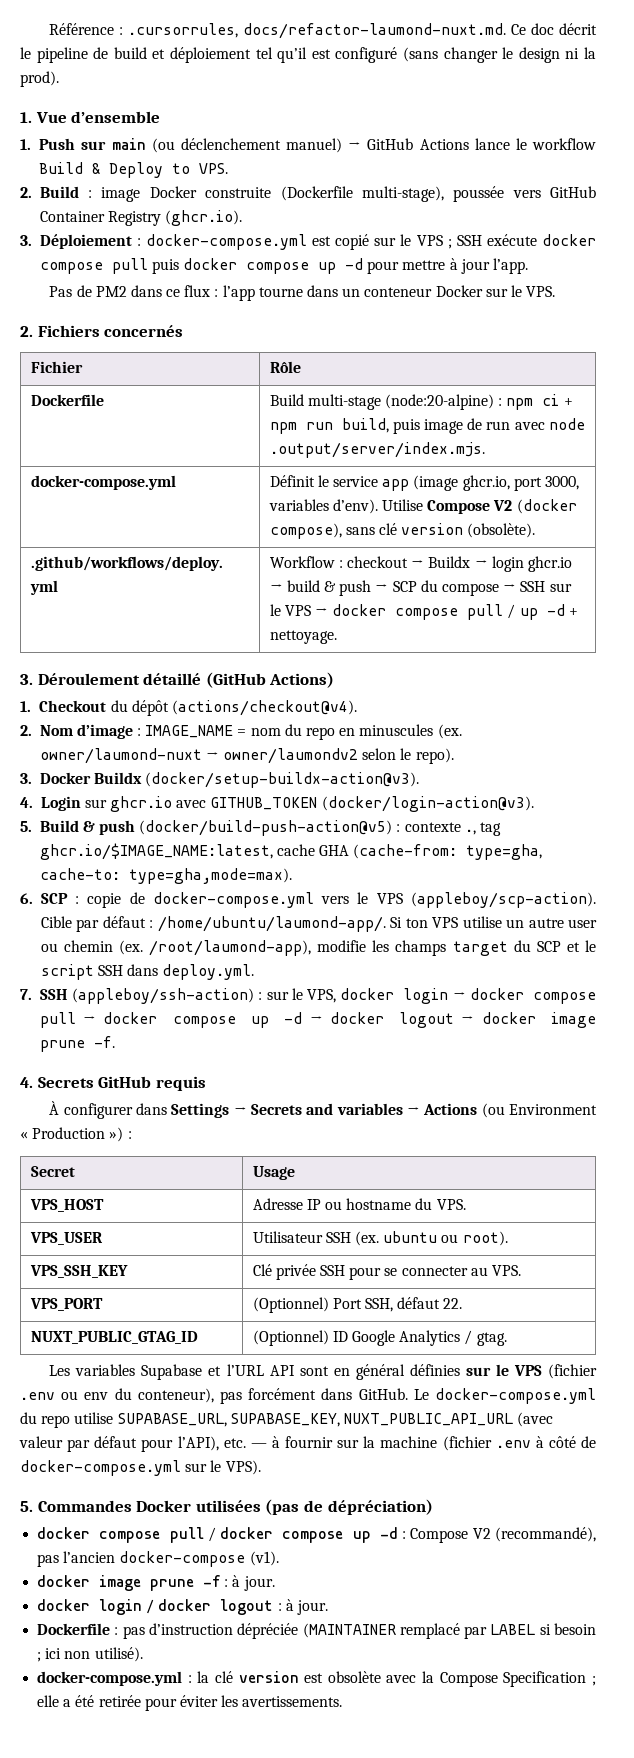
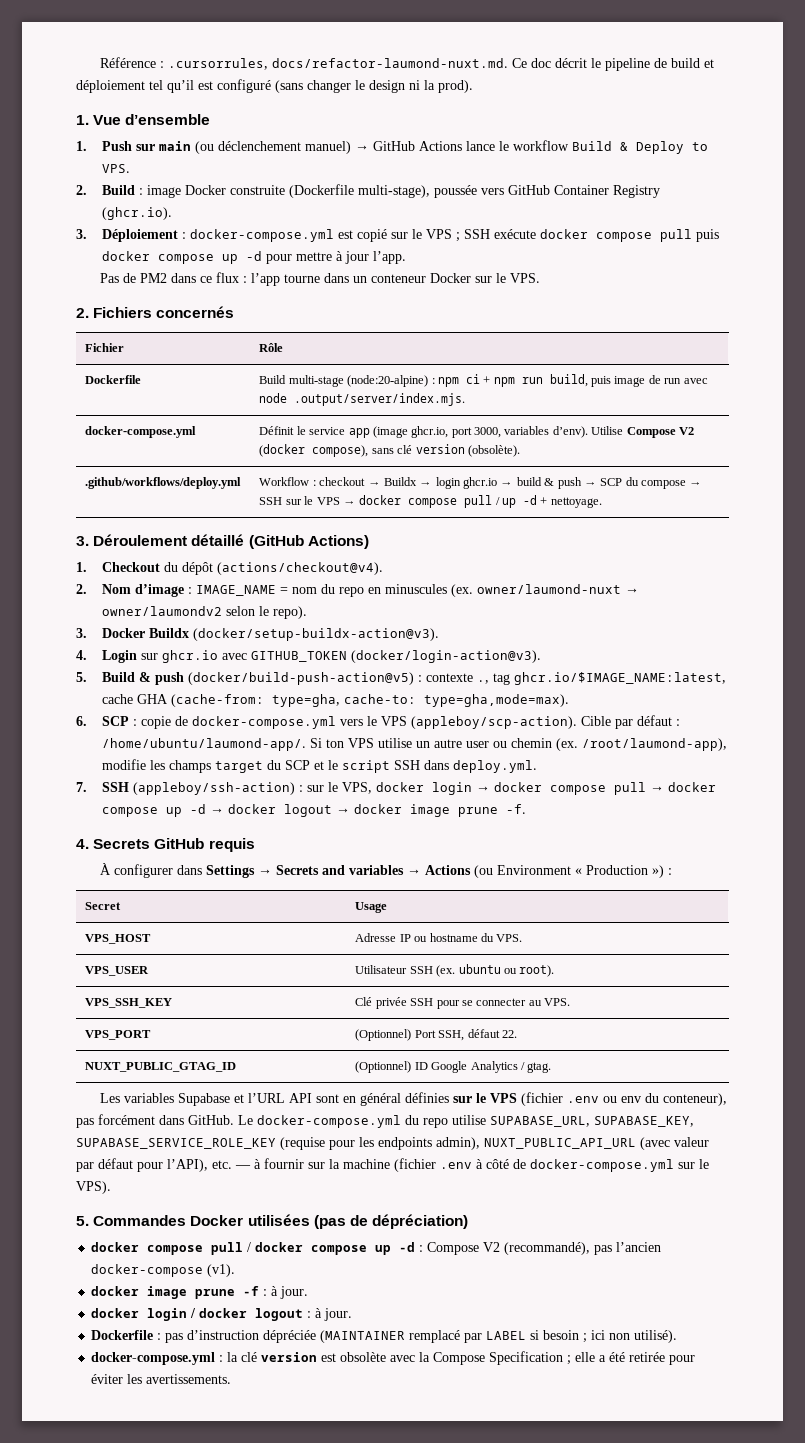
(340, 1420) none -> [76,1137,480,1150] SUPABASE_SERVICE_ROLE_KEY (requise pour les endpoints admin),

